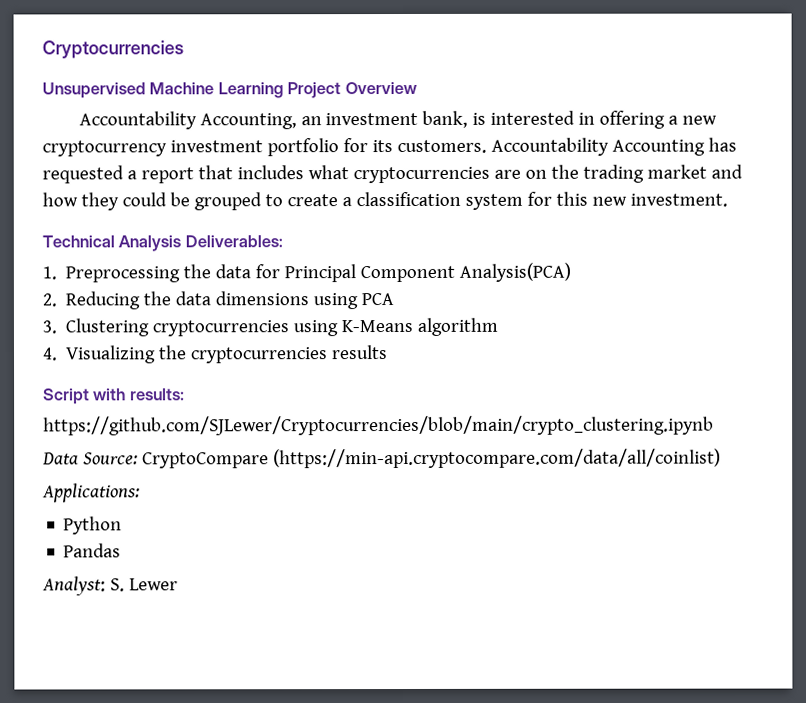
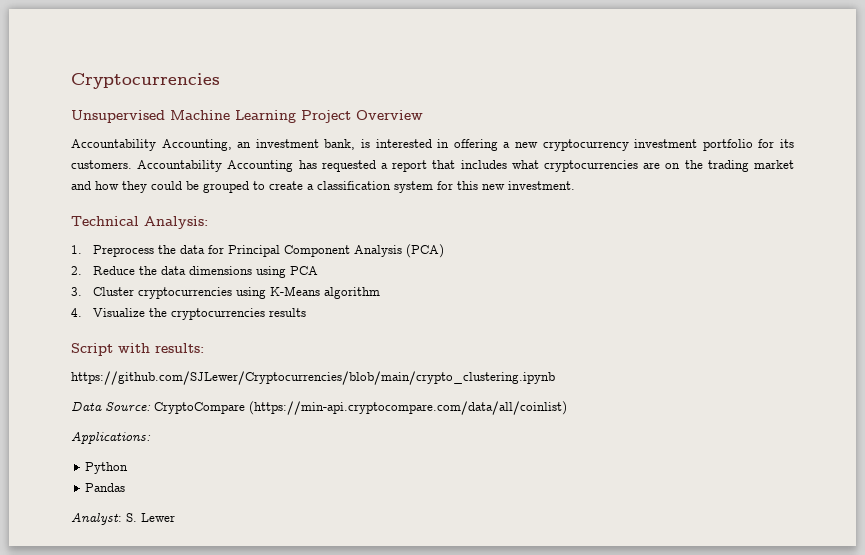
[118,235,283,252] Analysis Deliverables: -> [144,216,208,229] Analysis:
[65,266,181,283] Preprocessing -> [93,245,155,257] Preprocess
[459,262,572,282] Analysis(PCA) -> [354,244,445,258] Analysis (PCA)
[65,291,141,310] Reducing -> [93,266,136,275] Reduce
[65,318,150,337] Clustering -> [93,287,135,296] Cluster
[65,345,157,364] Visualizing -> [93,308,146,317] Visualize

